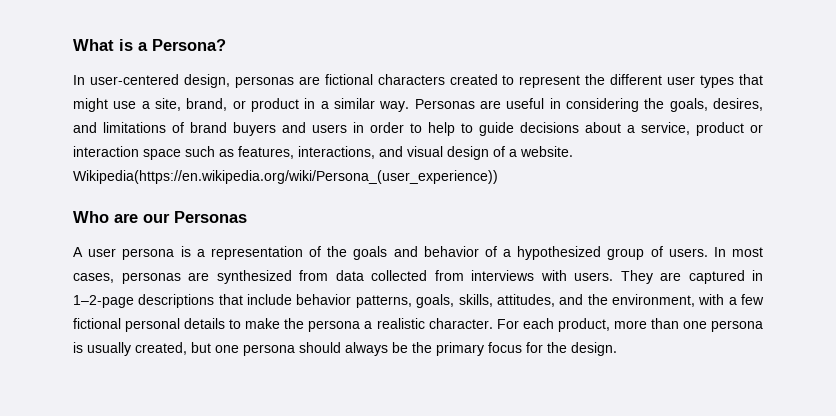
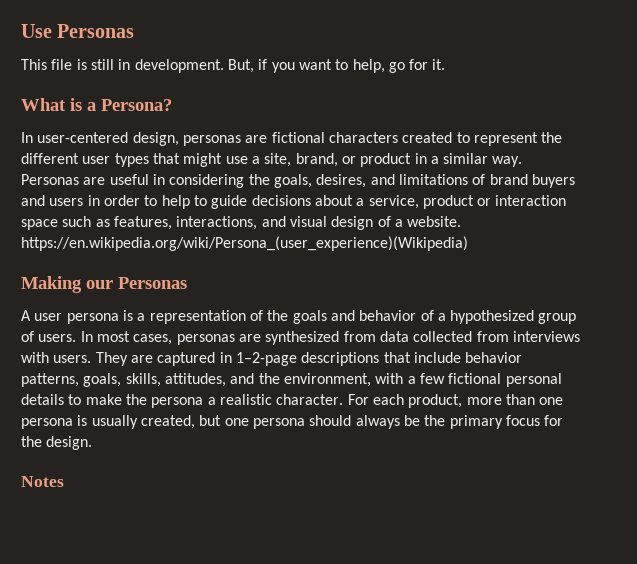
(73, 45) none -> [21,24,135,38] [21,59,446,73] Use Personas // This file is still in development. But, if you want to help, go for it. //
[73,170,498,184] [73,211,138,223] Wikipedia(https://en.wikipedia.org/wiki/Persona_(user_experience)) // Who are -> [21,236,468,251] [21,276,82,293] https://en.wikipedia.org/wiki/Persona_(user_experience)(Wikipedia) // Making
(617, 349) none -> [21,476,64,487] // Notes

